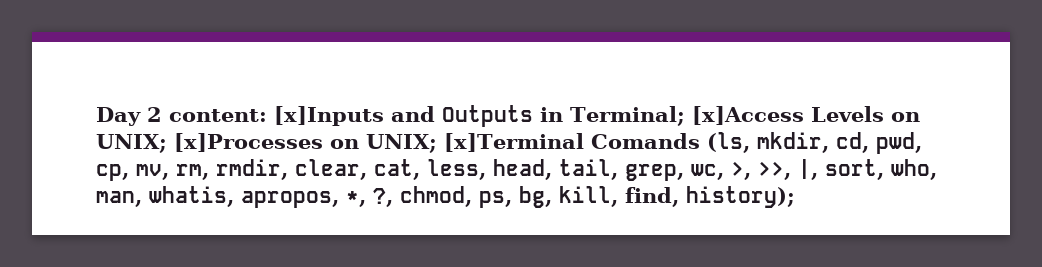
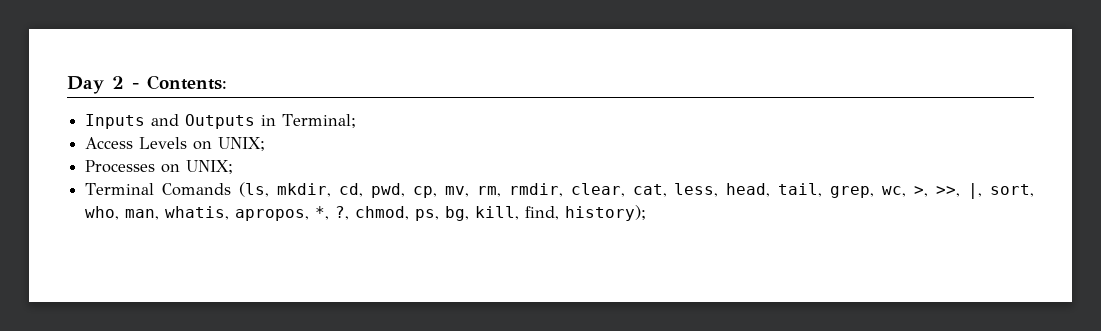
[169,106,384,126] content: [x]Inputs -> [132,75,227,90] [85,114,146,129] - Contents: // Inputs
[691,106,804,125] [x]Access -> [85,137,134,149] // Access
[174,133,584,153] [x]Processes on UNIX; [x]Terminal -> [85,160,234,174] [85,183,155,195] // Processes on UNIX; // Terminal

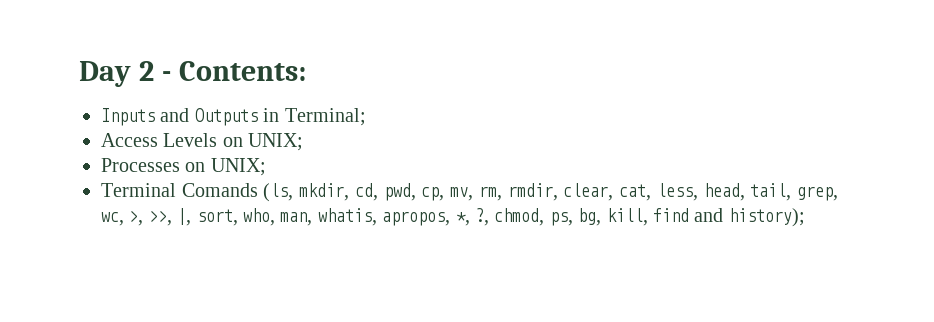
[525,206,560,220] find, -> [652,208,724,222] find and

